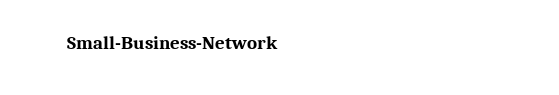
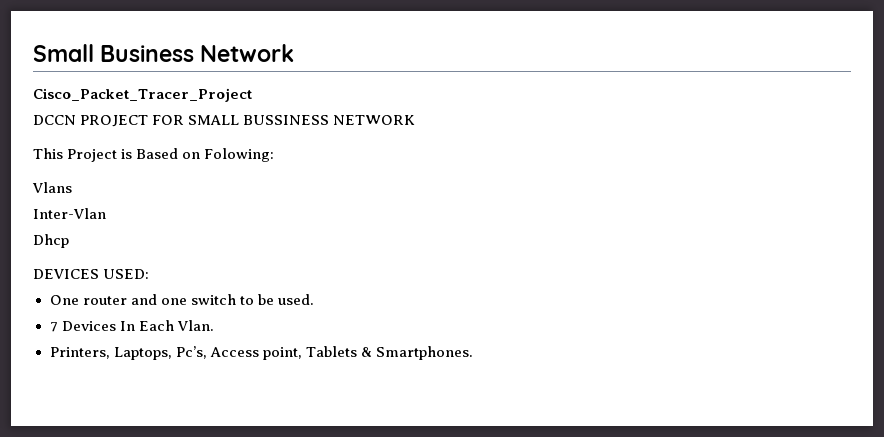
[67,36,278,49] Small-Business-Network -> [33,44,295,62] [33,88,252,102] [33,115,416,127] [33,148,275,162] [32,182,72,193] [33,208,106,219] [33,234,69,248] [33,269,150,279] [49,294,314,305] [49,320,214,332] [49,346,473,360] Small Business Network // Cisco_Packet_Tracer_Project // DCCN PROJECT FOR SMALL BUSSINESS NETWORK // This Project is Based on Folowing: // Vlans // Inter-Vlan // Dhcp // DEVICES USED: // One router and one switch to be used. // 7 Devices In Each Vlan. // Printers, Laptops, Pc’s, Access point, Tablets & Smartphones.

